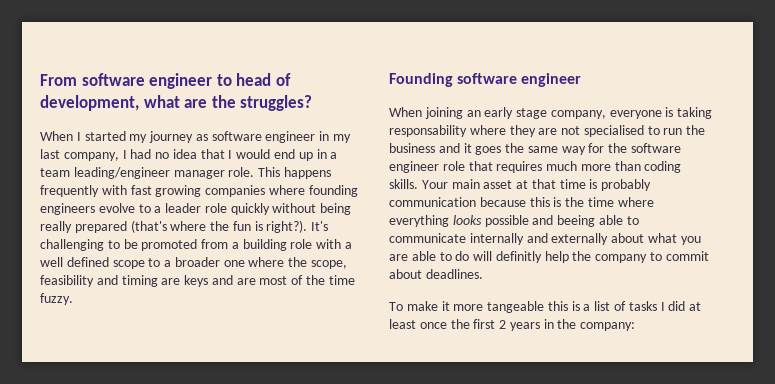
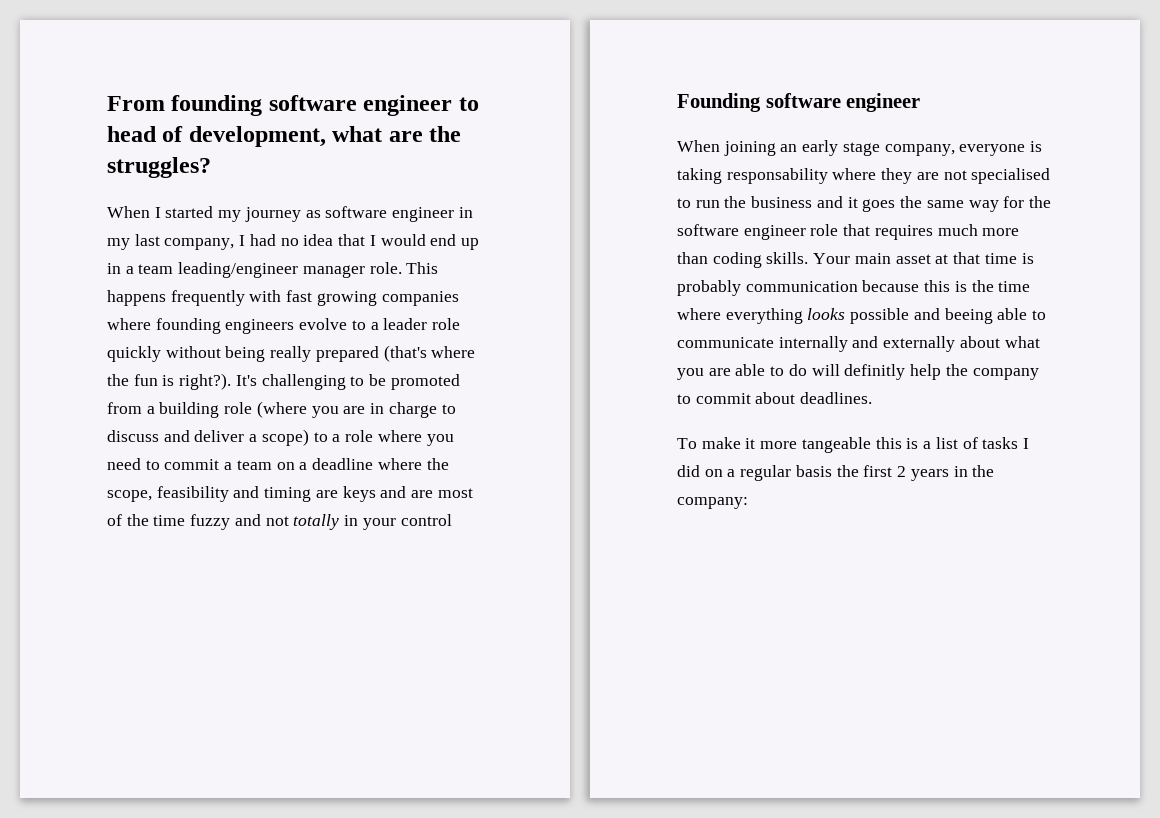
(77, 80) none -> [171,95,263,116] founding
[316,239,353,249] [40,257,245,269] with a well defined scope to a broader one -> [256,401,456,418] [107,429,454,446] [107,458,374,470] (where you are in charge to discuss and deliver a scope) to a role where you need to commit a team on a deadline
[40,293,73,305] fuzzy. -> [190,514,452,530] fuzzy and not totally in your control
[689,302,702,311] [389,319,447,329] at least once -> [704,465,832,481] on a regular basis

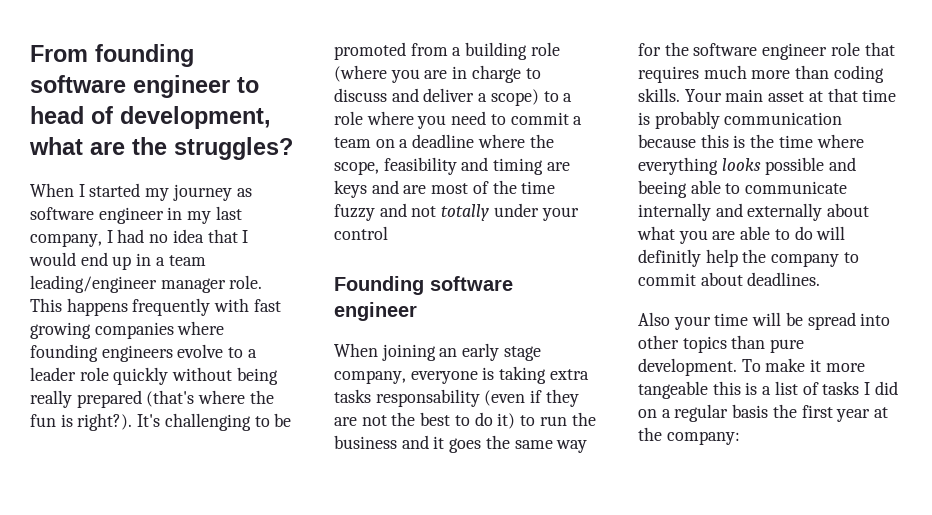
[344,515,359,526] in -> [493,203,539,217] under
[726,168,1051,184] responsability where they are not specialised -> [549,369,589,380] [334,389,579,407] [334,412,516,429] extra tasks responsability (even if they are not the best to do it)
(873, 398) none -> [638,312,891,330] [638,335,805,353] [638,358,737,376] Also your time will be spread into other topics than pure development.
[897,466,968,481] 2 years in -> [836,407,889,422] year at

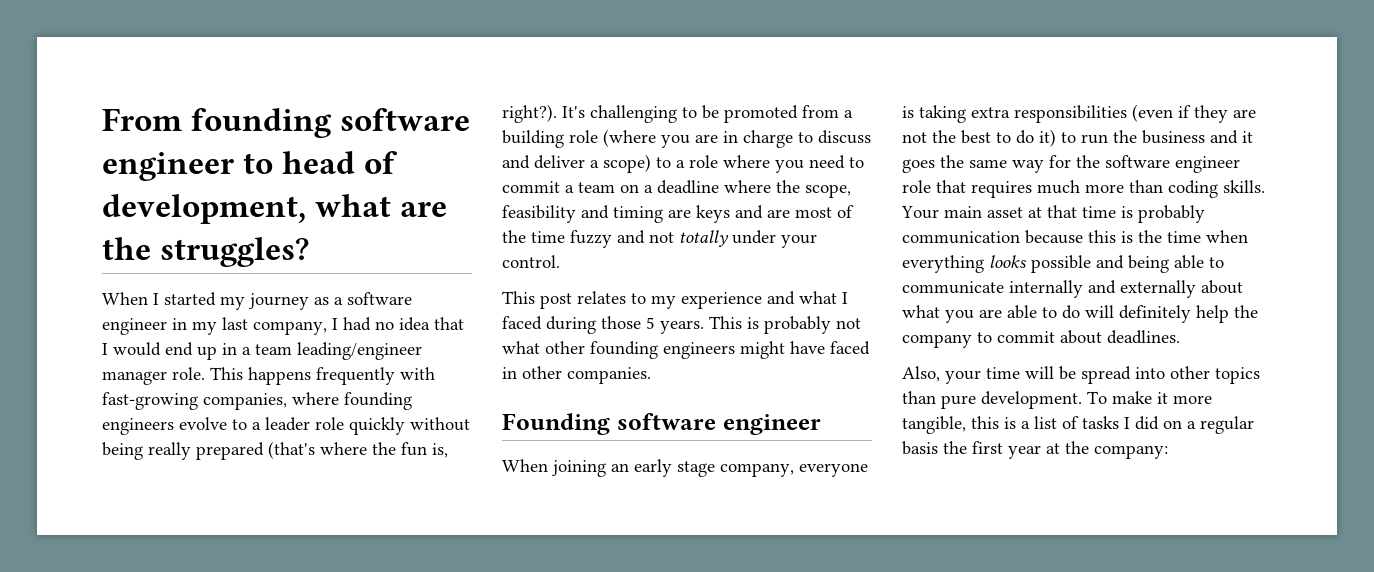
(252, 192) none -> [334,297,343,305] a
[253,299,281,312] [30,322,174,339] fast growing companies -> [102,392,287,410] fast-growing companies,
[60,414,73,427] is -> [432,443,448,458] is,
[334,226,388,240] control -> [502,255,560,268] [502,291,848,309] [502,316,861,334] [502,341,870,359] [502,366,651,384] control. // This post relates to my experience and what I faced during those 5 years. This is probably not what other founding engineers might have faced in other companies.
[334,389,480,407] tasks responsability -> [1014,105,1127,123] responsibilities
[816,134,864,148] where -> [1206,230,1248,243] when
[638,180,687,198] beeing -> [1128,255,1169,273] being
[638,249,701,267] definitly -> [1119,305,1191,323] definitely
[638,312,670,326] Also -> [902,366,940,382] Also,
[638,381,708,399] tangeable -> [902,416,966,434] tangible,

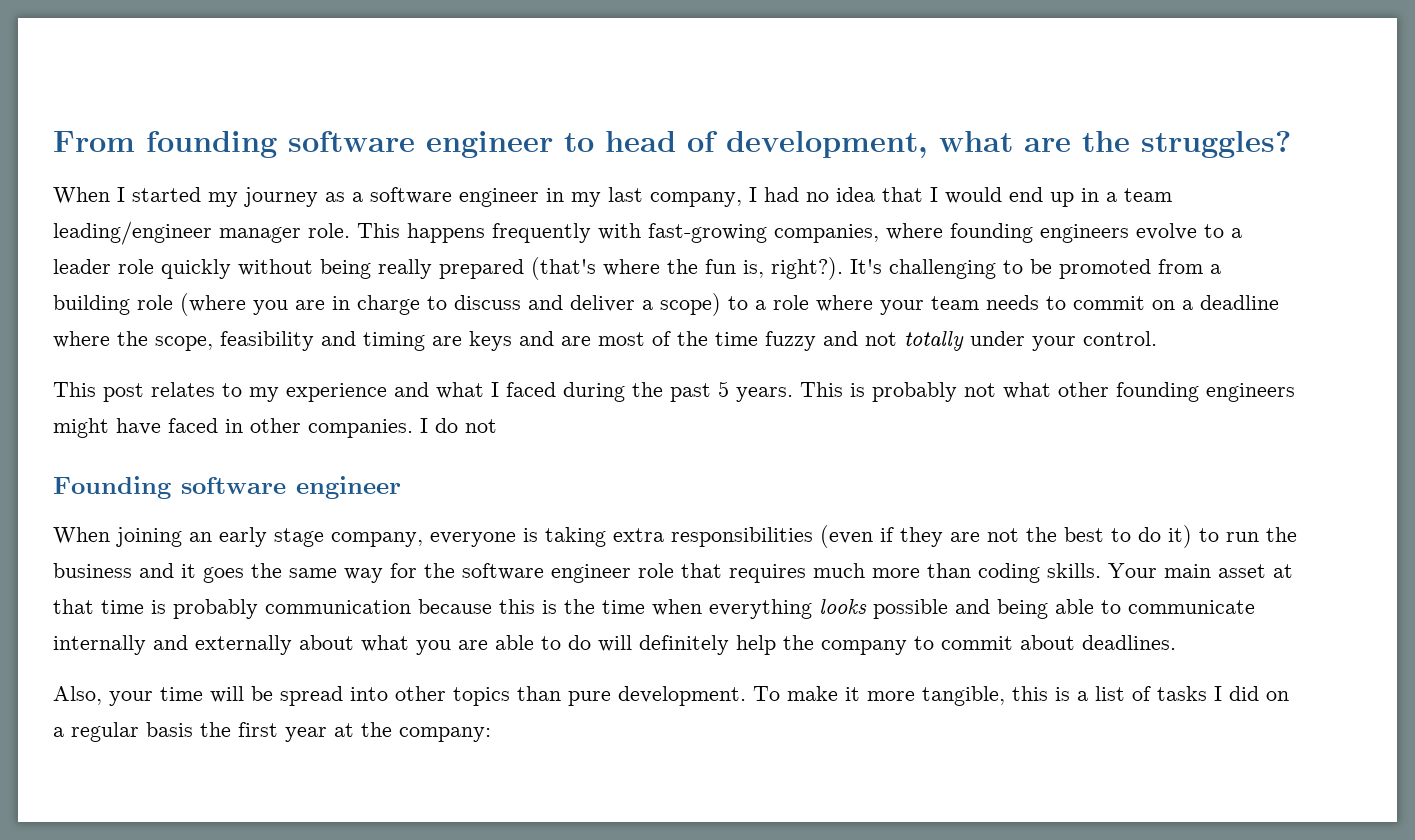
[775,155,864,173] [502,181,615,193] you need to commit a team -> [880,295,1145,315] your team needs to commit
[601,316,641,329] those -> [632,382,711,402] the past
(651, 375) none -> [420,418,497,433] I do not

